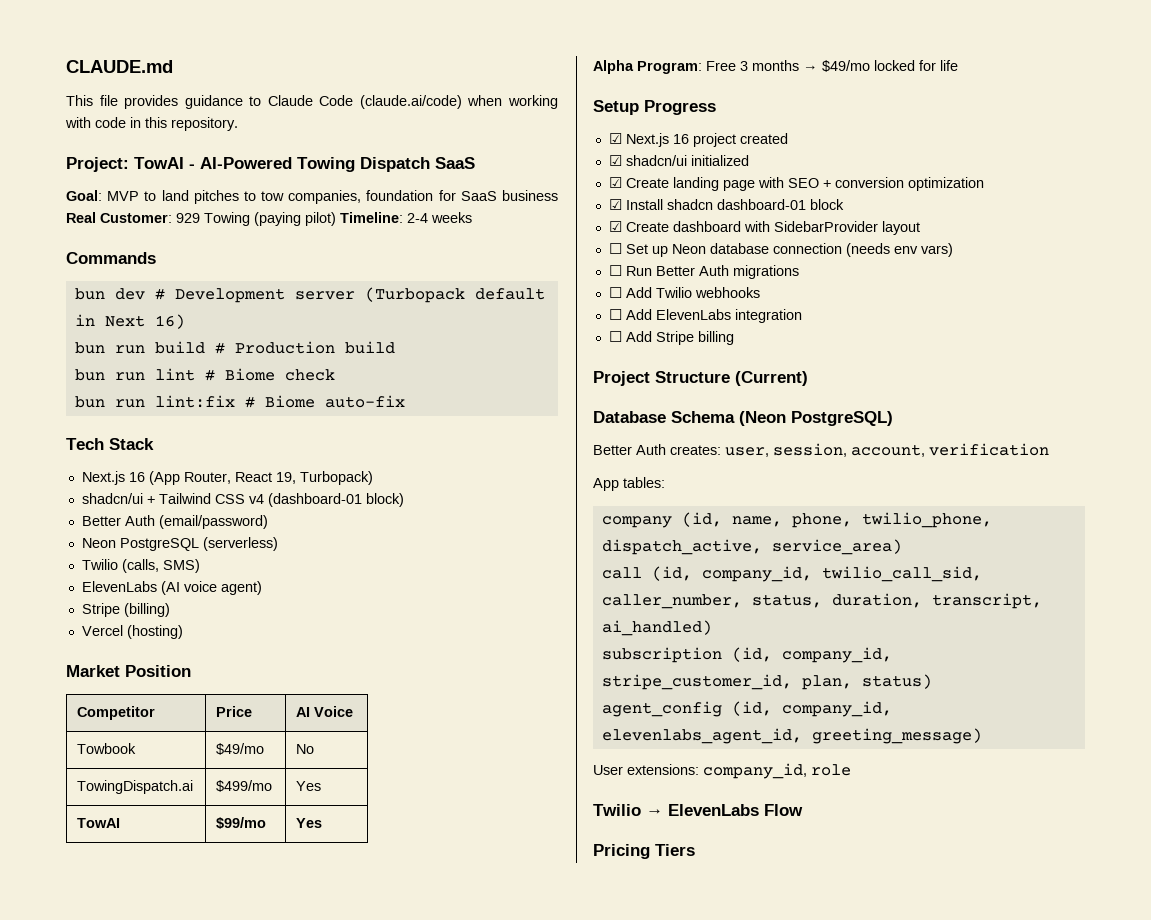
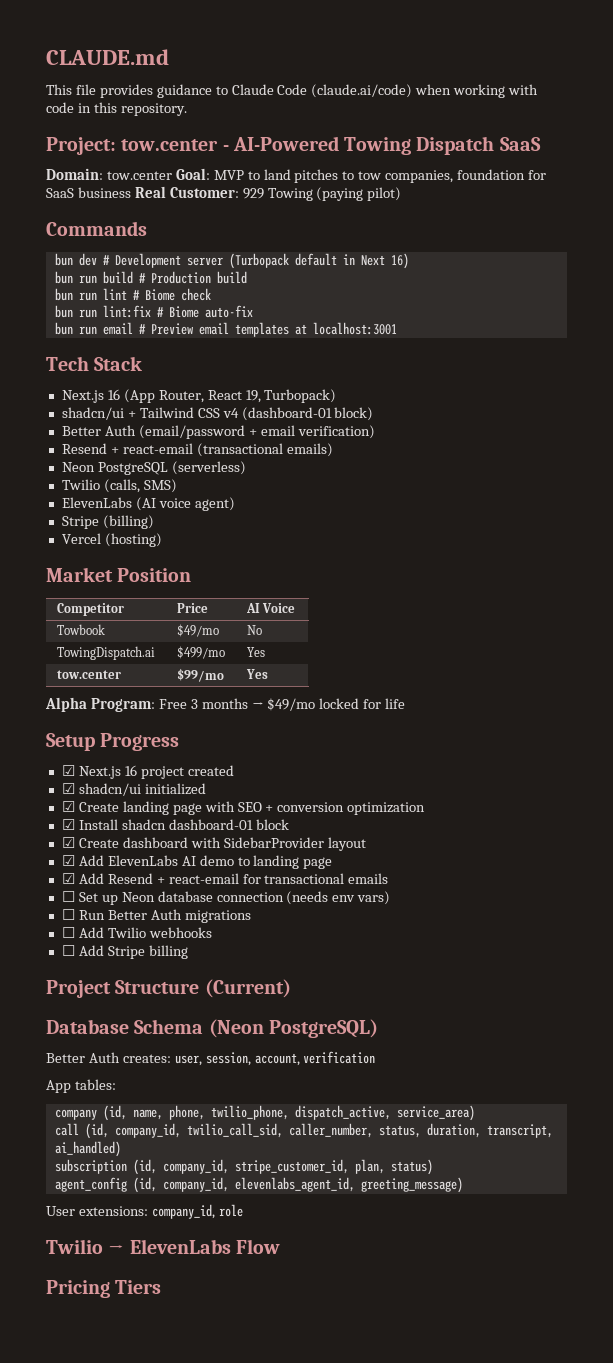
[134,157,184,169] TowAI -> [121,139,219,151] tow.center
(475, 163) none -> [46,168,172,180] Domain: tow.center
[340,212,472,223] Timeline: 2-4 weeks -> (402, 194) none
(405, 401) none -> [54,322,397,337] // bun run email # Preview email templates at localhost:3001
[158,515,268,529] (email/password) -> [138,425,375,439] [61,443,333,457] (email/password + email verification) // Resend + react-email (transactional emails)
[77,818,121,828] TowAI -> [56,670,121,679] tow.center
(920, 228) none -> [61,855,333,869] [61,873,389,884] // ☑ Add ElevenLabs AI demo to landing page // ☑ Add Resend + react-email for transactional emails
[608,309,802,323] // ☐ Add ElevenLabs integration -> (212, 932) none

